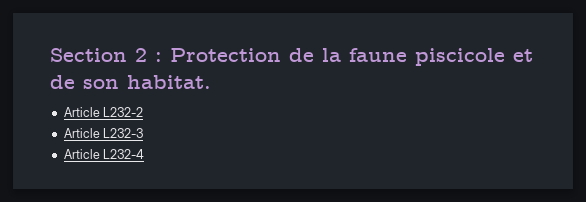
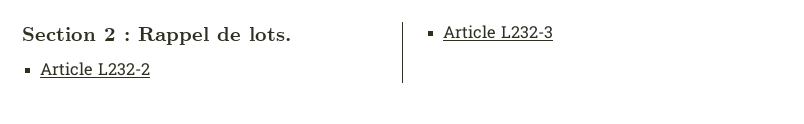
[170,48,533,66] [50,75,211,89] Protection de la faune piscicole et de son habitat. -> [138,27,291,45] Rappel de lots.
[63,149,145,159] // Article L232-4 -> (553, 32) none

